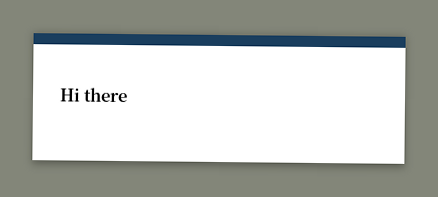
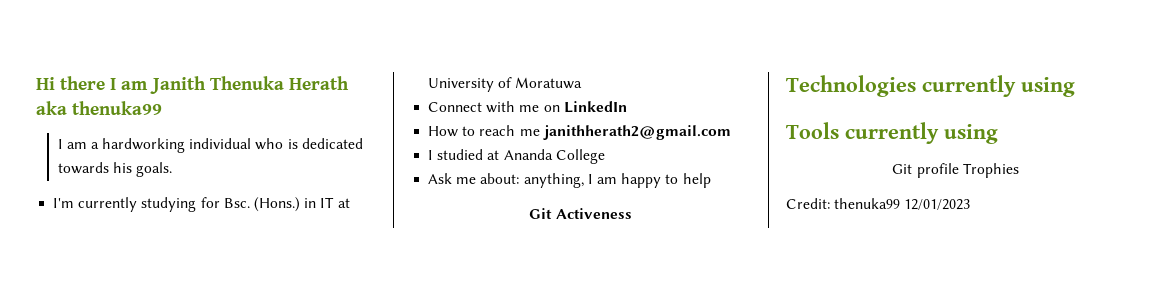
(129, 95) none -> [110,76,349,94] [36,101,163,115] [57,138,363,153] [57,162,172,177] [53,197,350,212] [428,77,583,92] [428,101,627,113] [428,125,731,140] [428,149,605,164] [428,173,711,188] [529,208,632,219] [786,75,1075,97] [786,122,998,144] [892,163,1019,178] [786,198,971,210] I am Janith Thenuka Herath aka thenuka99 // I am a hardworking individual who is dedicated towards his goals. // I'm currently studying for Bsc. (Hons.) in IT at University of Moratuwa // Connect with me on LinkedIn // How to reach me janithherath2@gmail.com // I studied at Ananda College // Ask me about: anything, I am happy to help // Git Activeness // Technologies currently using // Tools currently using // Git profile Trophies // Credit: thenuka99 12/01/2023

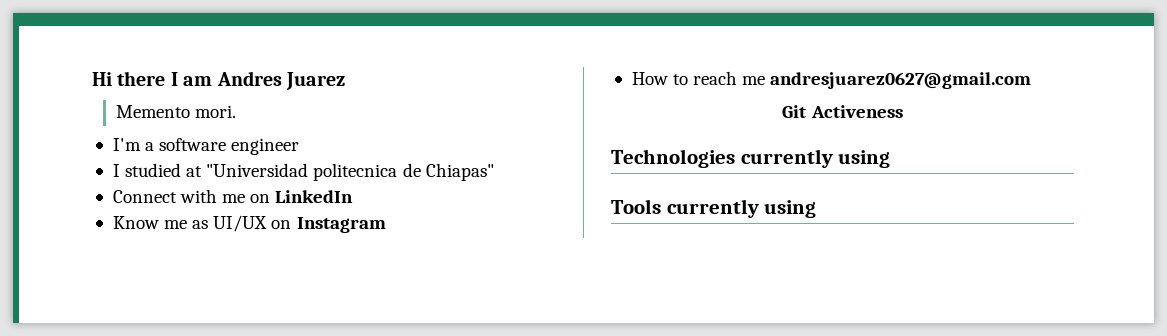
[149,76,349,94] [36,101,163,115] [57,138,363,153] [57,162,172,177] [53,197,350,212] [428,77,583,92] Janith Thenuka Herath aka thenuka99 // I am a hardworking individual who is dedicated towards his goals. // I'm currently studying for Bsc. (Hons.) in IT at University of Moratuwa -> [216,71,345,90] [116,105,237,118] [112,138,300,155] [112,163,494,181] Andres Juarez // Memento mori. // I'm a software engineer // I studied at "Universidad politecnica de Chiapas"
[428,125,731,140] [428,149,605,164] [428,173,711,188] How to reach me janithherath2@gmail.com // I studied at Ananda College // Ask me about: anything, I am happy to help -> [112,215,386,233] [631,71,1032,89] Know me as UI/UX on Instagram // How to reach me andresjuarez0627@gmail.com
[892,163,1019,178] [786,198,971,210] // Git profile Trophies // Credit: thenuka99 12/01/2023 -> (817, 209) none

